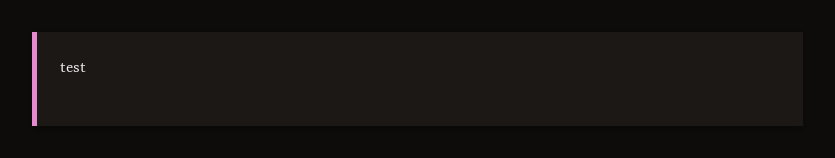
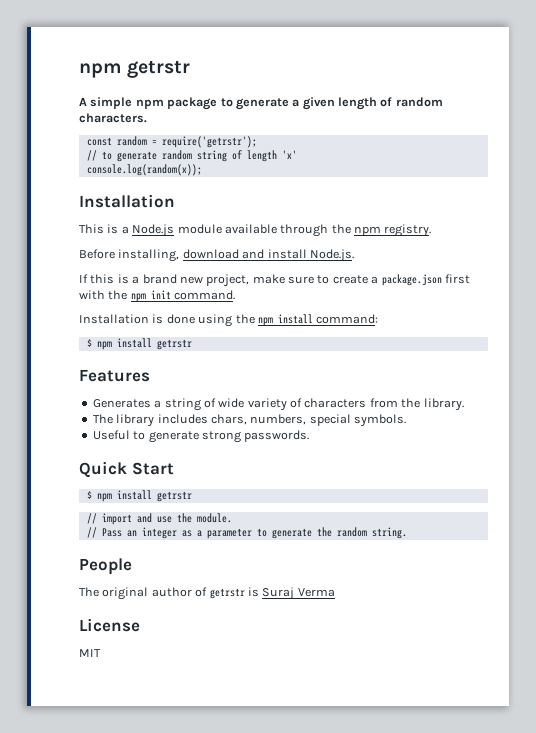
[60,63,86,72] test -> [79,61,191,78] [79,97,443,110] [79,113,147,123] [86,136,257,148] [86,150,297,162] [86,164,202,176] [79,194,175,208] [79,224,432,237] [79,249,354,262] [79,274,470,287] [79,290,236,302] [79,314,379,327] [86,338,192,350] [79,369,150,382] [92,398,464,411] [92,414,406,427] [92,430,310,443] [79,461,174,478] [86,490,192,502] [86,513,232,525] [86,527,407,539] [79,558,132,575] [79,587,335,600] [79,618,140,632] [79,649,101,657] npm getrstr // A simple npm package to generate a given length of random characters. // const random = require('getrstr'); // // to generate random string of length 'x' // console.log(random(x)); // Installation // This is a Node.js module available through the npm registry. // Before installing, download and install Node.js. // If this is a brand new project, make sure to create a package.json first with the npm init command. // Installation is done using the npm install command: // $ npm install getrstr // Features // Generates a string of wide variety of characters from the library. // The library includes chars, numbers, special symbols. // Useful to generate strong passwords. // Quick Start // $ npm install getrstr // // import and use the module. // // Pass an integer as a parameter to generate the random string. // People // The original author of getrstr is Suraj Verma // License // MIT

